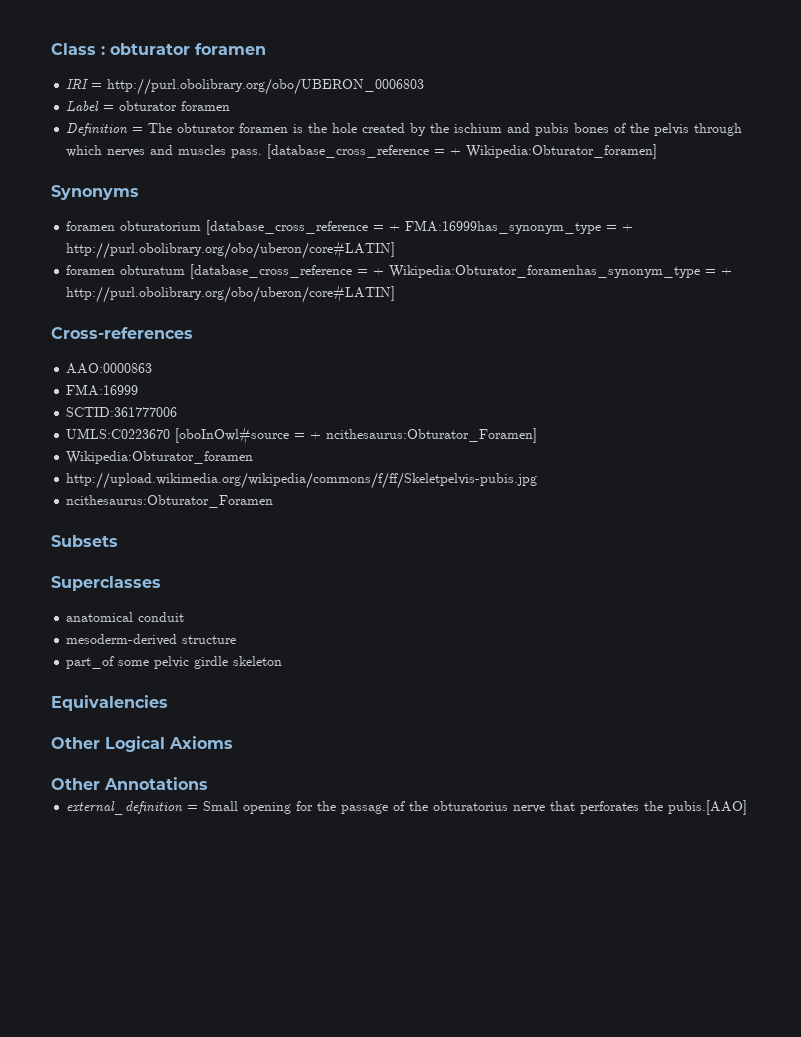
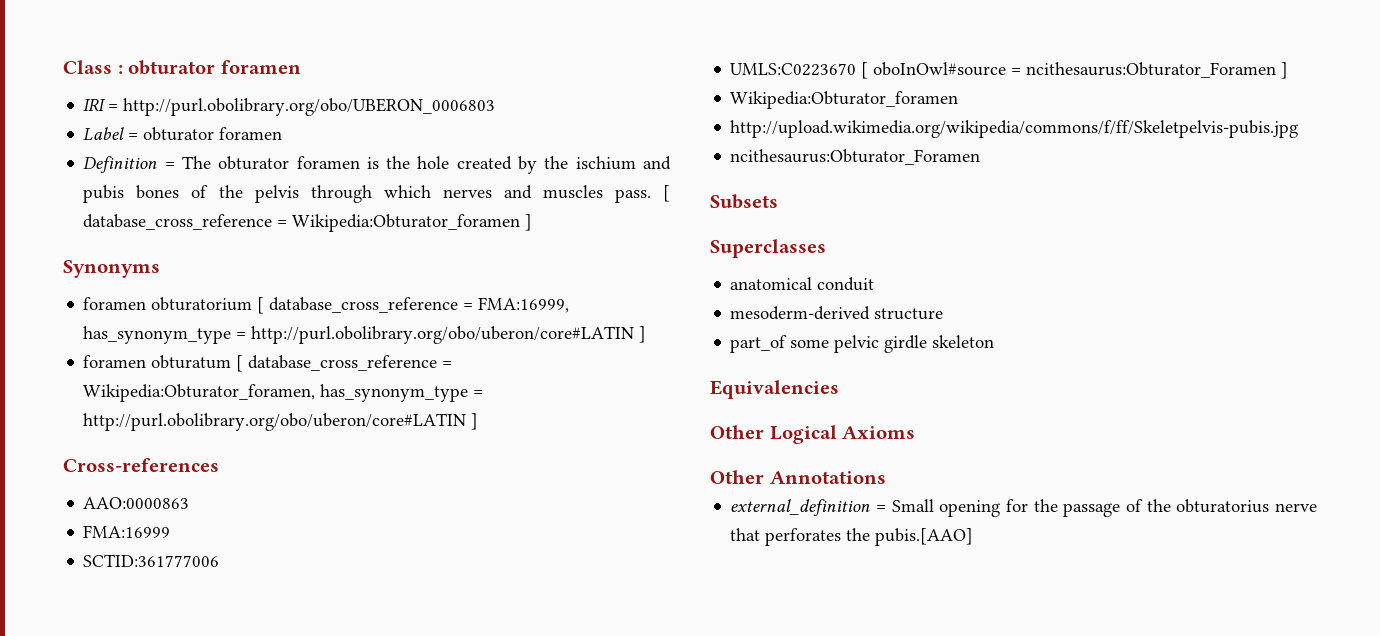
[267,144,658,159] [51,185,139,200] [66,220,634,235] [66,241,396,259] [66,264,733,279] [66,285,396,303] [database_cross_reference = + Wikipedia:Obturator_foramen] // Synonyms // foramen obturatorium [database_cross_reference = + FMA:16999has_synonym_type = + http://purl.obolibrary.org/obo/uberon/core#LATIN] // foramen obturatum [database_cross_reference = + Wikipedia:Obturator_foramenhas_synonym_type = + http://purl.obolibrary.org/obo/uberon/core#LATIN] -> [662,185,670,202] [83,214,533,232] [63,260,160,278] [83,297,570,314] [83,326,647,344] [83,355,453,372] [83,384,484,402] [83,413,479,431] [ database_cross_reference = Wikipedia:Obturator_foramen ] // Synonyms // foramen obturatorium [ database_cross_reference = FMA:16999, has_synonym_type = http://purl.obolibrary.org/obo/uberon/core#LATIN ] // foramen obturatum [ database_cross_reference = Wikipedia:Obturator_foramen, has_synonym_type = http://purl.obolibrary.org/obo/uberon/core#LATIN ]
[175,427,538,445] [oboInOwl#source = + ncithesaurus:Obturator_Foramen] -> [861,62,1289,79] [ oboInOwl#source = ncithesaurus:Obturator_Foramen ]

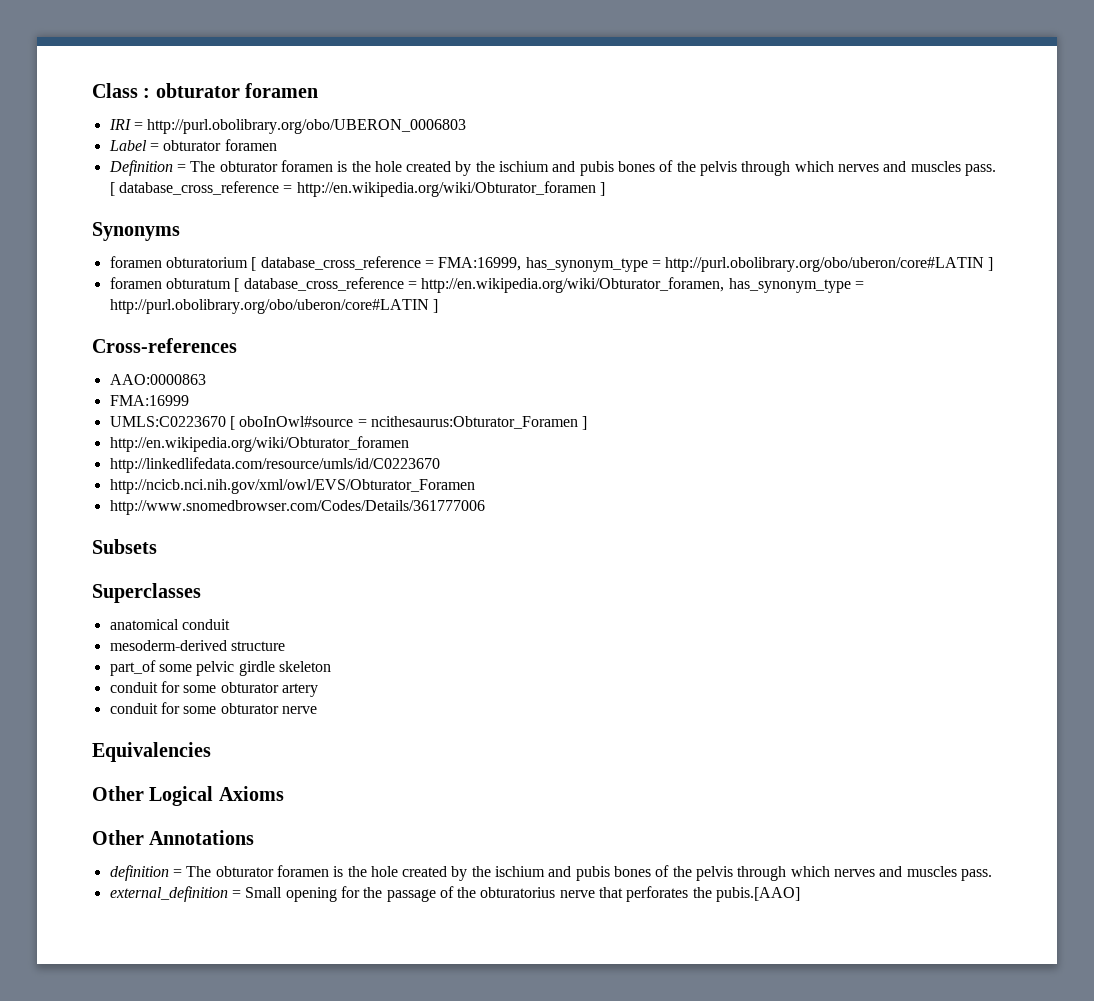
[292,214,521,232] Wikipedia:Obturator_foramen -> [296,181,596,197] http://en.wikipedia.org/wiki/Obturator_foramen
[83,384,316,402] Wikipedia:Obturator_foramen, -> [421,277,725,293] http://en.wikipedia.org/wiki/Obturator_foramen,
[83,554,220,567] // SCTID:361777006 -> (189, 400) none
[730,91,959,109] [730,120,1299,138] [730,149,981,165] Wikipedia:Obturator_foramen // http://upload.wikimedia.org/wikipedia/commons/f/ff/Skeletpelvis-pubis.jpg // ncithesaurus:Obturator_Foramen -> [109,436,409,452] [109,457,440,473] [109,479,475,494] [109,500,485,515] http://en.wikipedia.org/wiki/Obturator_foramen // http://linkedlifedata.com/resource/umls/id/C0223670 // http://ncicb.nci.nih.gov/xml/owl/EVS/Obturator_Foramen // http://www.snomedbrowser.com/Codes/Details/361777006
(995, 341) none -> [109,681,318,697] [109,702,317,714] // conduit for some obturator artery // conduit for some obturator nerve
(886, 477) none -> [109,865,992,881] // definition = The obturator foramen is the hole created by the ischium and pubis bones of the pelvis through which nerves and muscles pass.

